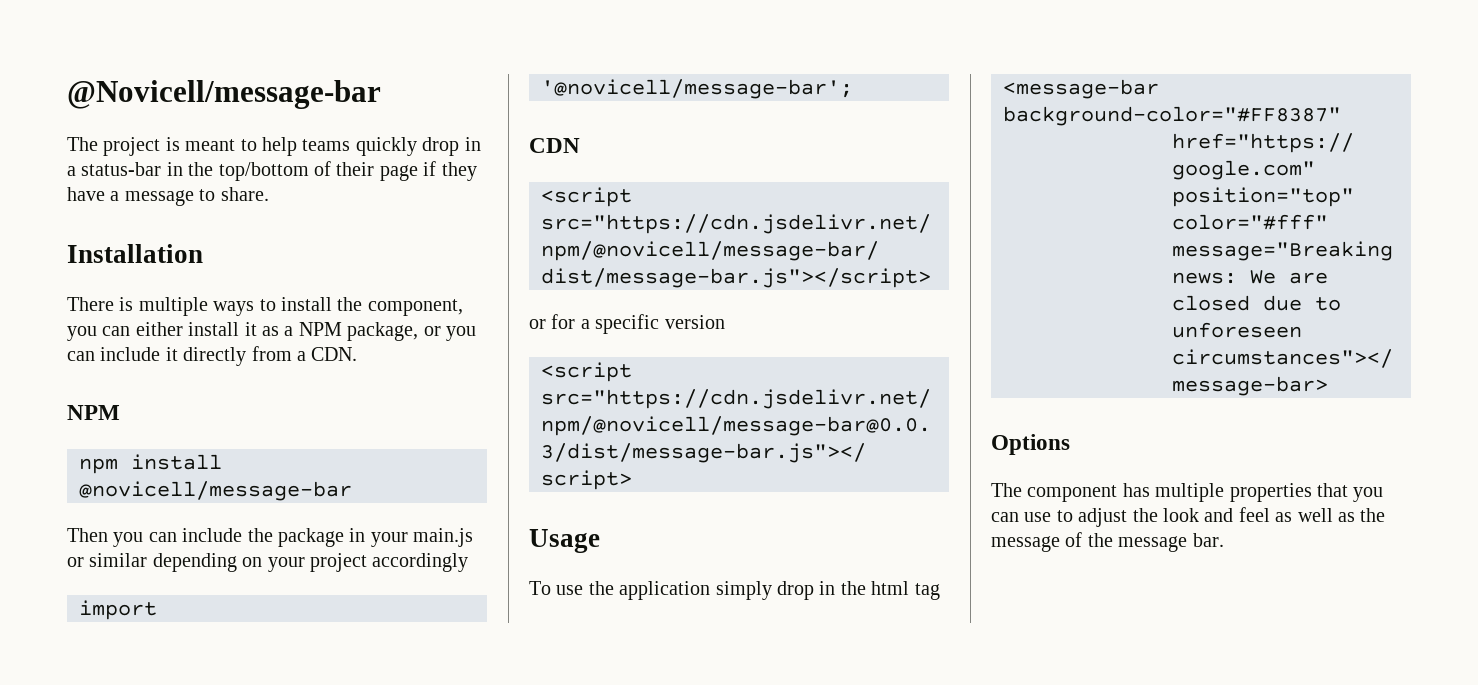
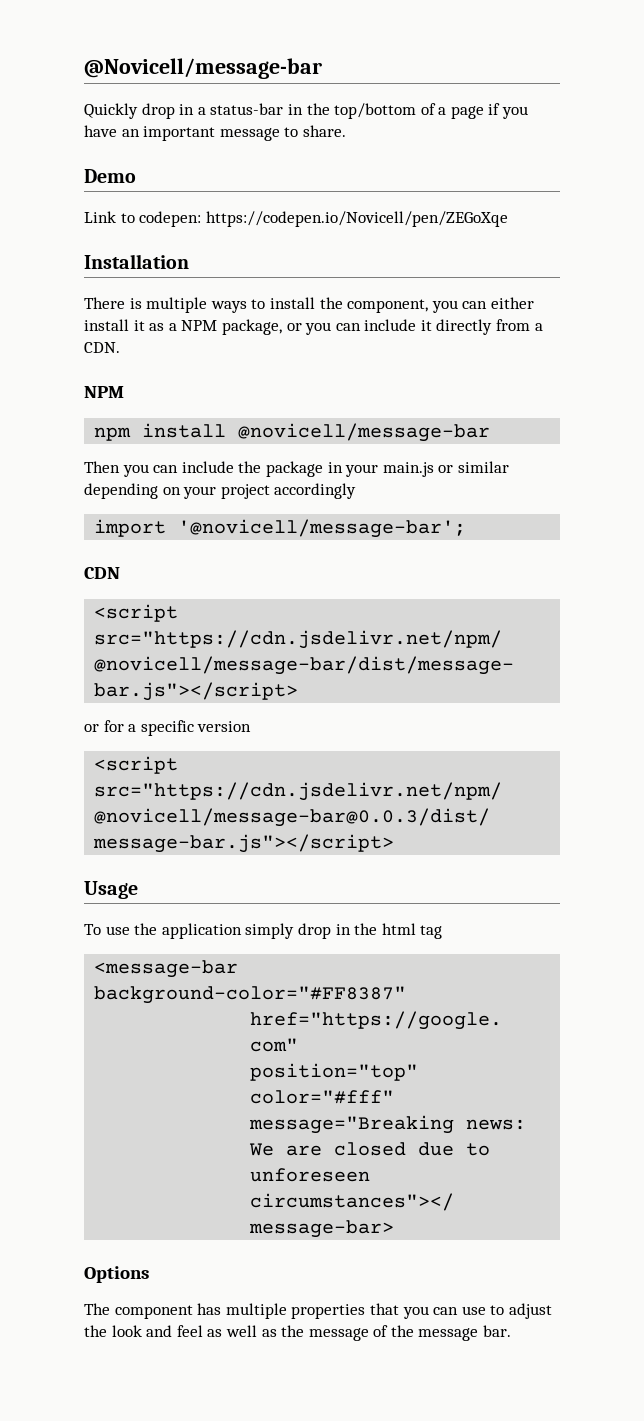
[67,137,417,156] The project is meant to help teams quickly -> [84,103,138,119] Quickly
[336,162,375,176] their -> [438,107,447,115] a
[441,162,477,181] [67,187,120,201] they have a -> [502,106,529,119] [84,125,216,141] you have an important
(269, 194) none -> [84,169,136,183] [84,211,508,227] // Demo // Link to codepen: https://codepen.io/Novicell/pen/ZEGoXqe

